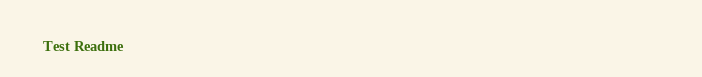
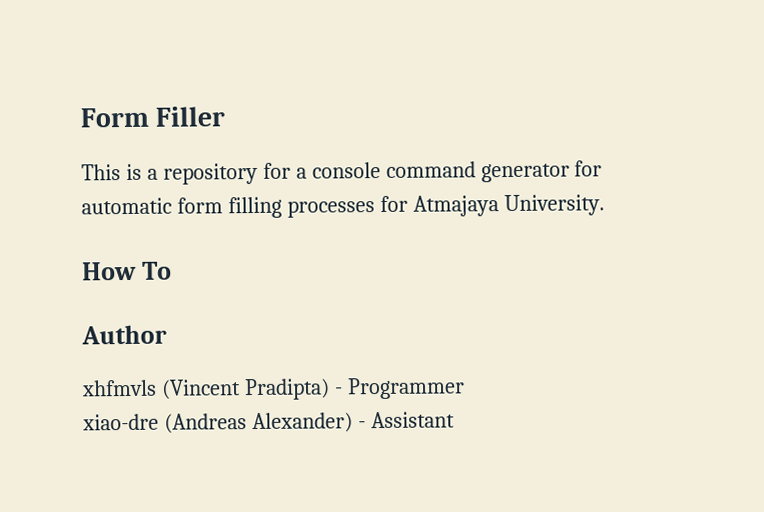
[43,41,124,51] Test Readme -> [80,106,226,128] [81,160,603,185] [81,194,605,219] [82,261,172,281] [81,324,167,345] [81,377,465,401] [82,411,455,434] Form Filler // This is a repository for a console command generator for automatic form filling processes for Atmajaya University. // How To // Author // xhfmvls (Vincent Pradipta) - Programmer // xiao-dre (Andreas Alexander) - Assistant

